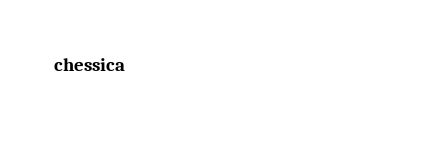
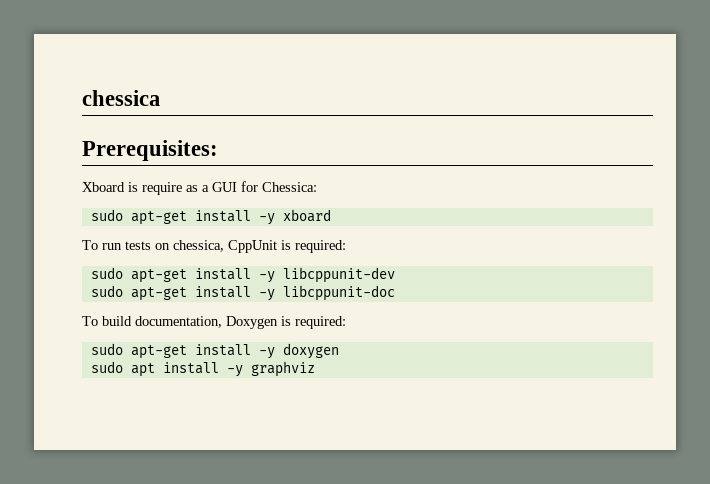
(125, 64) none -> [82,140,218,161] [82,181,317,195] [90,209,331,225] [82,240,346,253] [90,267,395,283] [90,285,395,301] [82,316,346,329] [90,343,339,359] [90,361,315,377] // Prerequisites: // Xboard is require as a GUI for Chessica: // sudo apt-get install -y xboard // To run tests on chessica, CppUnit is required: // sudo apt-get install -y libcppunit-dev // sudo apt-get install -y libcppunit-doc // To build documentation, Doxygen is required: // sudo apt-get install -y doxygen // sudo apt install -y graphviz

